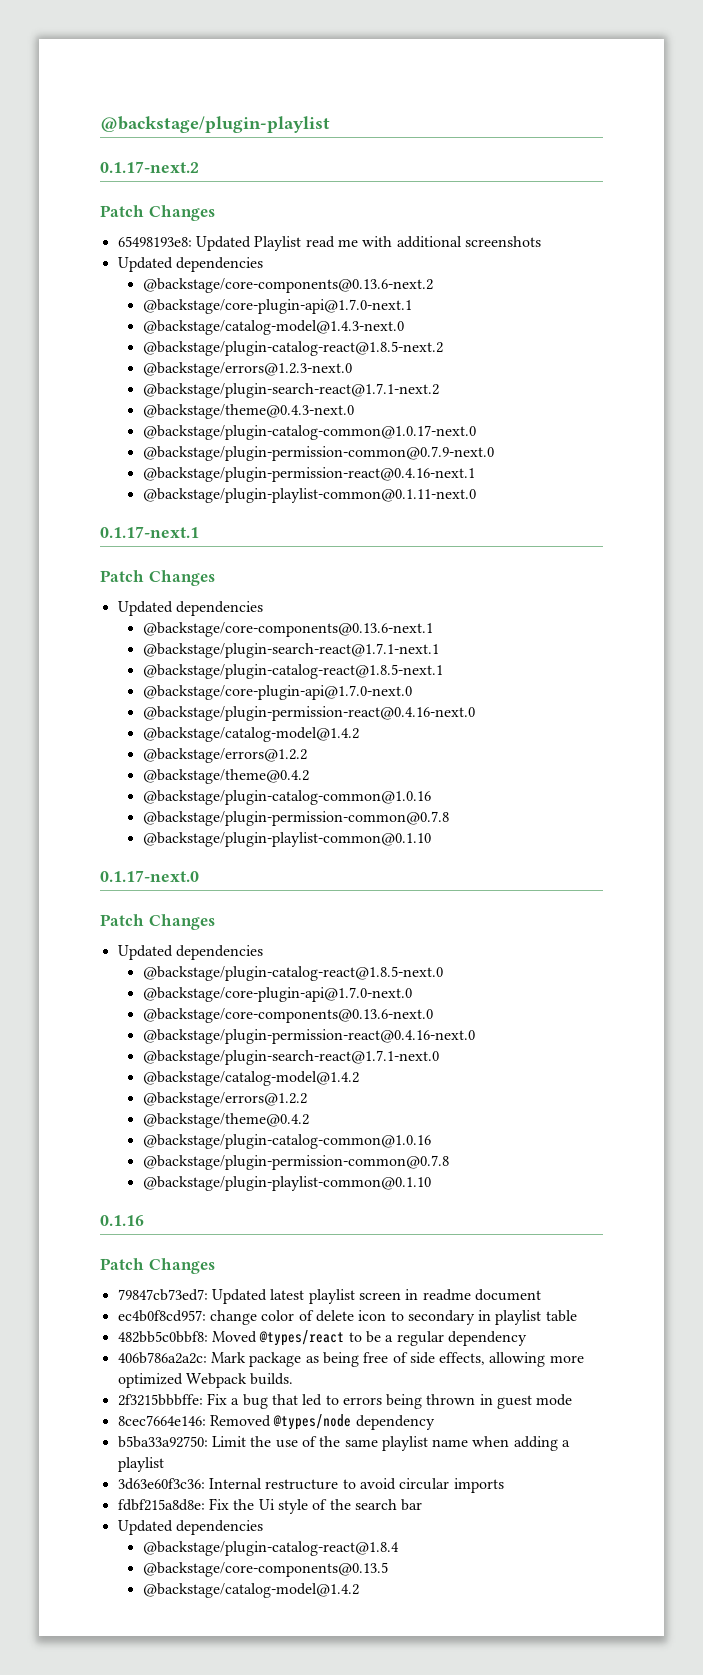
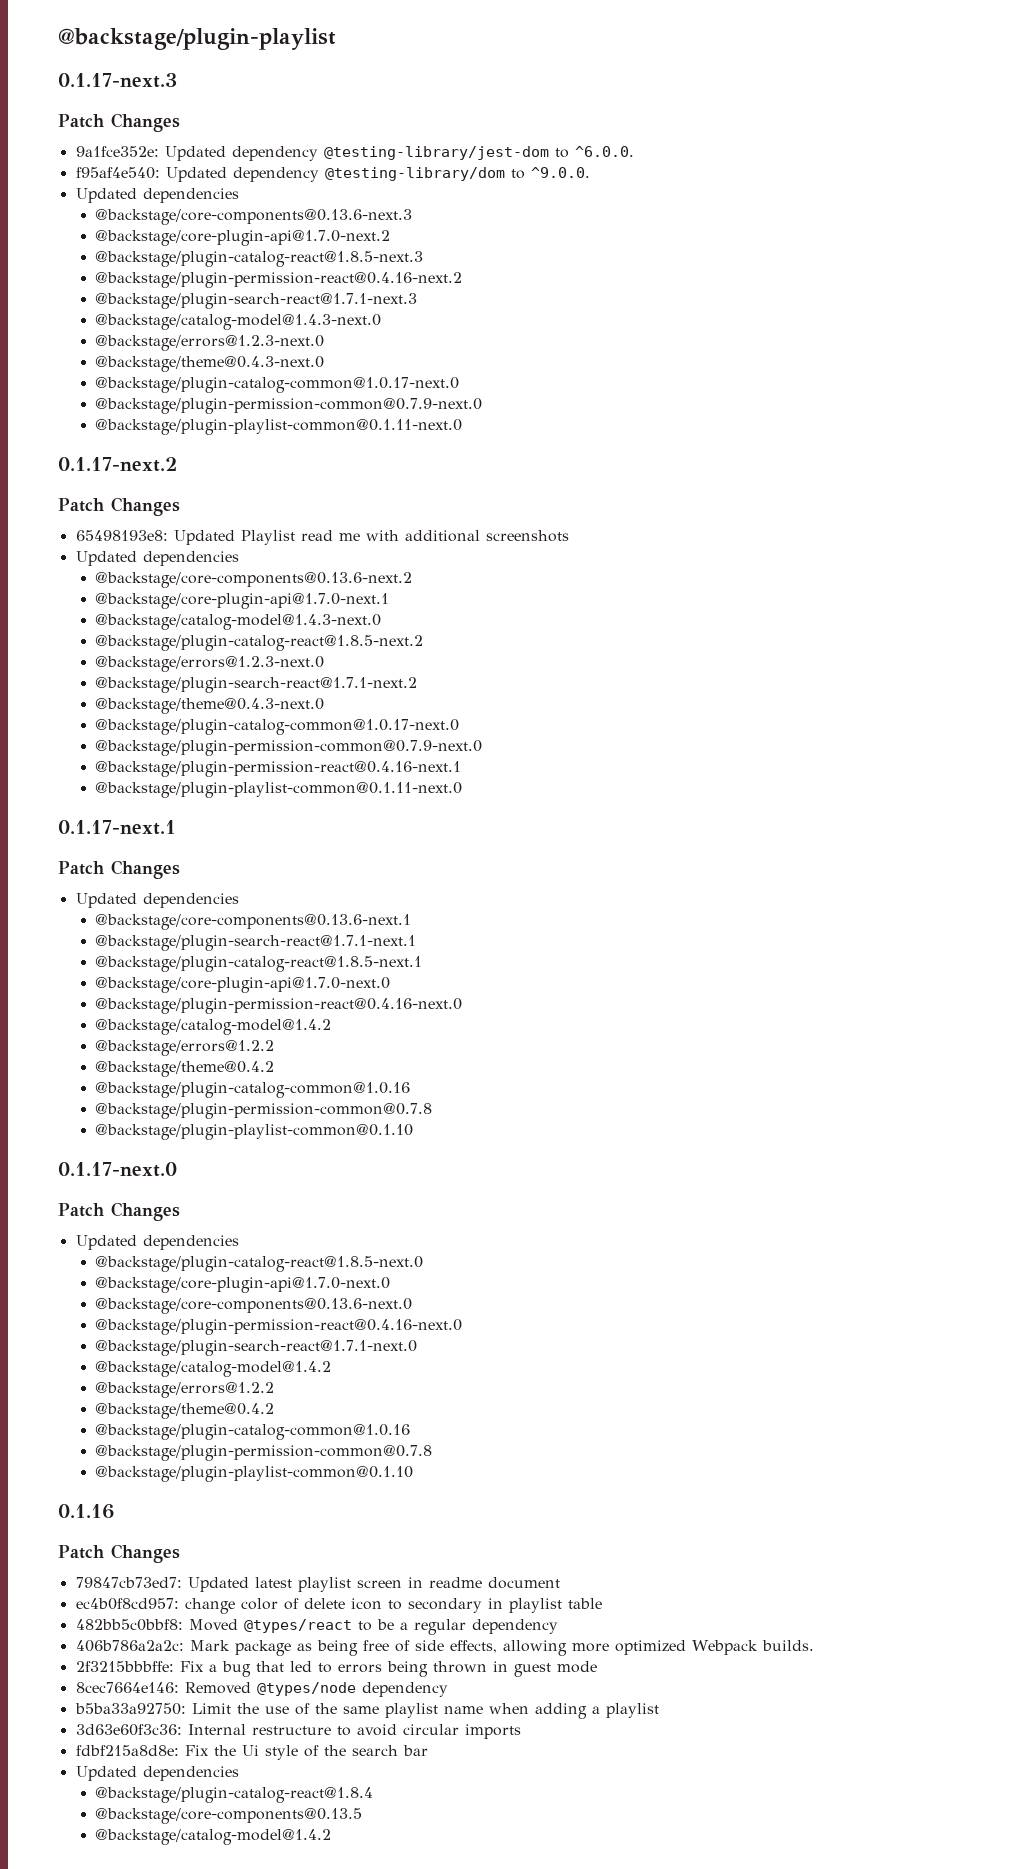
(330, 124) none -> [58,73,177,88] [58,113,180,132] [75,146,634,161] [75,167,590,182] [75,188,239,203] [94,209,412,225] [94,230,390,246] [94,251,423,267] [94,272,462,288] [94,293,417,309] [94,314,381,330] [94,335,324,351] [94,356,324,372] [94,377,459,393] [94,398,482,414] [94,419,462,435] // 0.1.17-next.3 // Patch Changes // 9a1fce352e: Updated dependency @testing-library/jest-dom to ^6.0.0. // f95af4e540: Updated dependency @testing-library/dom to ^9.0.0. // Updated dependencies // @backstage/core-components@0.13.6-next.3 // @backstage/core-plugin-api@1.7.0-next.2 // @backstage/plugin-catalog-react@1.8.5-next.3 // @backstage/plugin-permission-react@0.4.16-next.2 // @backstage/plugin-search-react@1.7.1-next.3 // @backstage/catalog-model@1.4.3-next.0 // @backstage/errors@1.2.3-next.0 // @backstage/theme@0.4.3-next.0 // @backstage/plugin-catalog-common@1.0.17-next.0 // @backstage/plugin-permission-common@0.7.9-next.0 // @backstage/plugin-playlist-common@0.1.11-next.0

